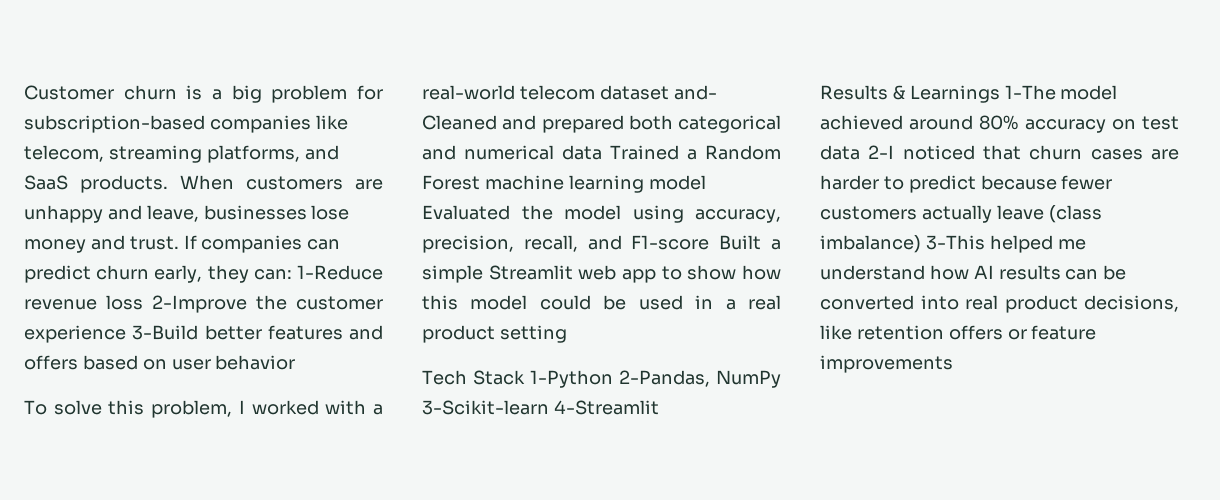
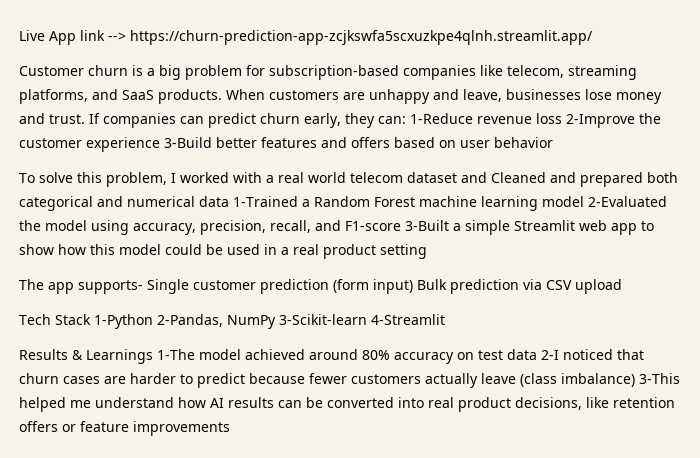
(24, 92) none -> [19,30,593,45] Live App link --> https://churn-prediction-app-zcjkswfa5scxuzkpe4qlnh.streamlit.app/ //
[422,85,515,100] real-world -> [278,172,346,183] real world
[673,85,717,100] and- -> [461,172,487,183] and
[610,145,679,160] Trained -> [233,196,298,207] 1-Trained
[422,205,510,220] Evaluated -> [588,196,667,207] 2-Evaluated
[719,235,762,250] Built -> [405,220,449,231] 3-Built
(567, 334) none -> [19,279,622,294] // The app supports- Single customer prediction (form input) Bulk prediction via CSV upload

